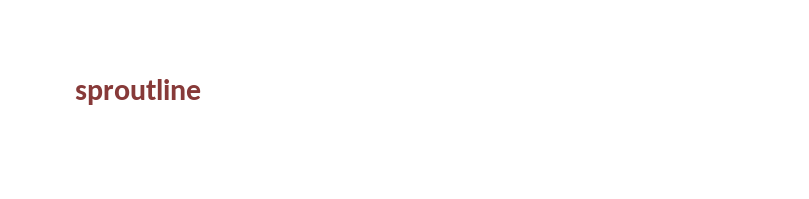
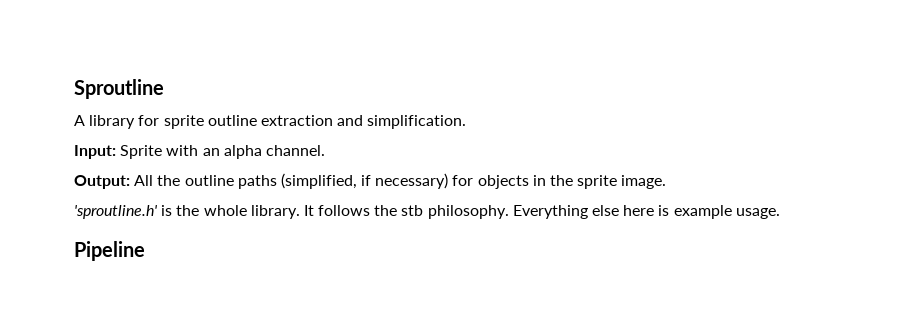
[75,79,201,105] sproutline -> [74,79,164,99] [74,115,467,129] [74,145,325,159] [74,173,667,189] [74,205,780,219] [74,241,145,261] Sproutline // A library for sprite outline extraction and simplification. // Input: Sprite with an alpha channel. // Output: All the outline paths (simplified, if necessary) for objects in the sprite image. // 'sproutline.h' is the whole library. It follows the stb philosophy. Everything else here is example usage. // Pipeline

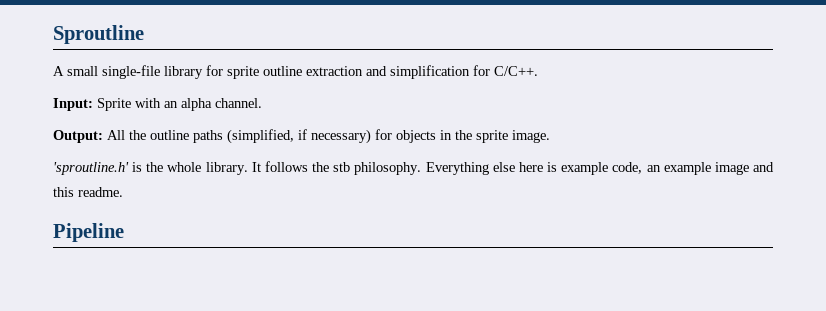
(85, 120) none -> [67,65,160,79] small single-file
[367,115,467,129] simplification. -> [390,65,538,79] simplification for C/C++.
[735,208,780,219] usage. -> [612,162,774,175] [53,187,123,197] code, an example image and this readme.

